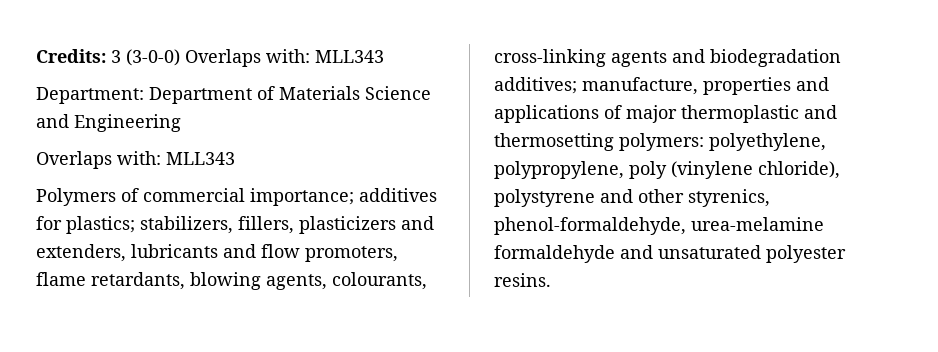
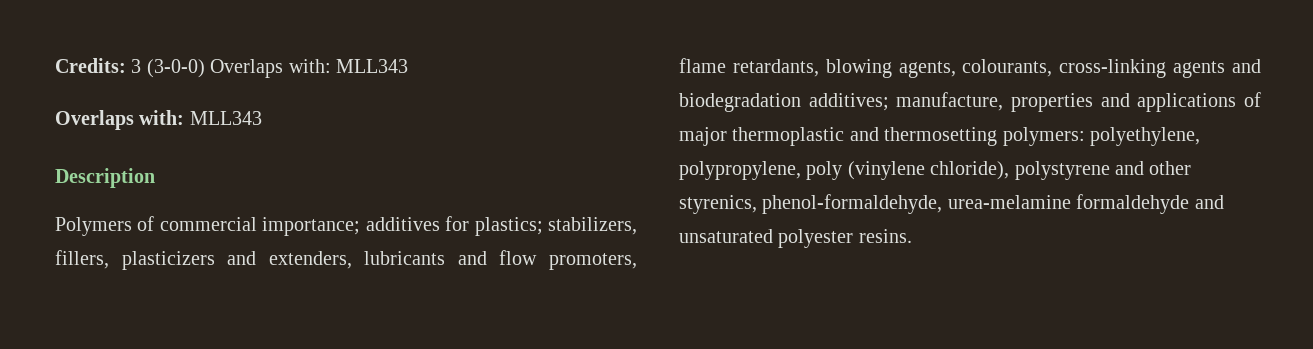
[36,86,431,104] [36,114,181,132] [36,151,235,169] // Department: Department of Materials Science and Engineering // Overlaps with: MLL343 -> [55,110,262,130] [55,168,155,188] // Overlaps with: MLL343 // Description

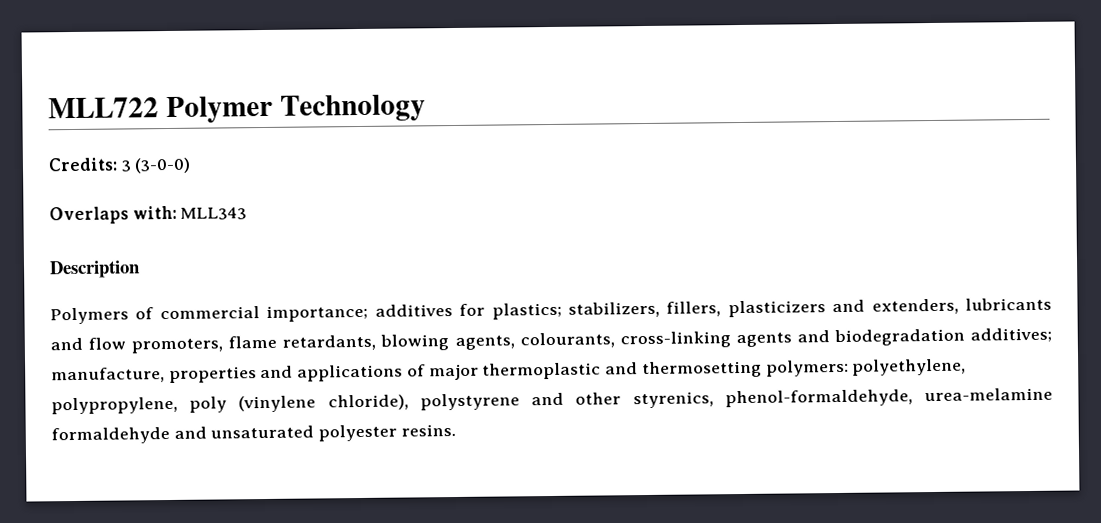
(55, 65) none -> [48,94,426,124] MLL722 Polymer Technology //
[210,59,408,78] Overlaps with: MLL343 -> (192, 165) none

